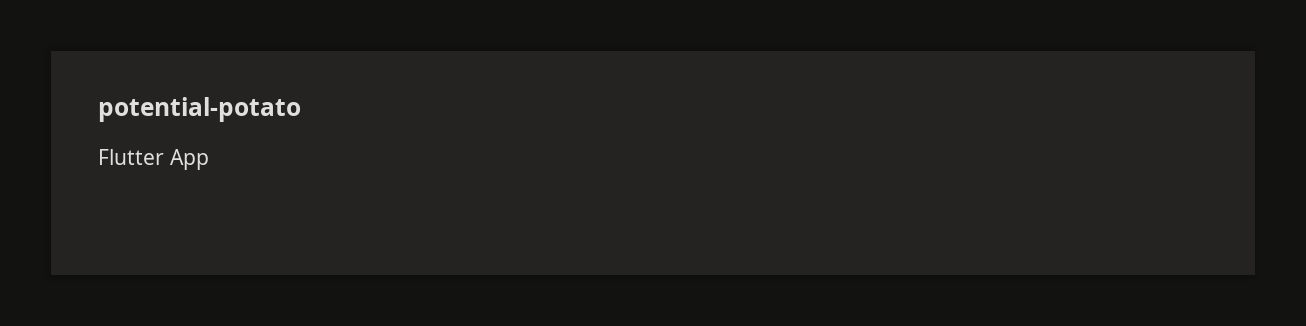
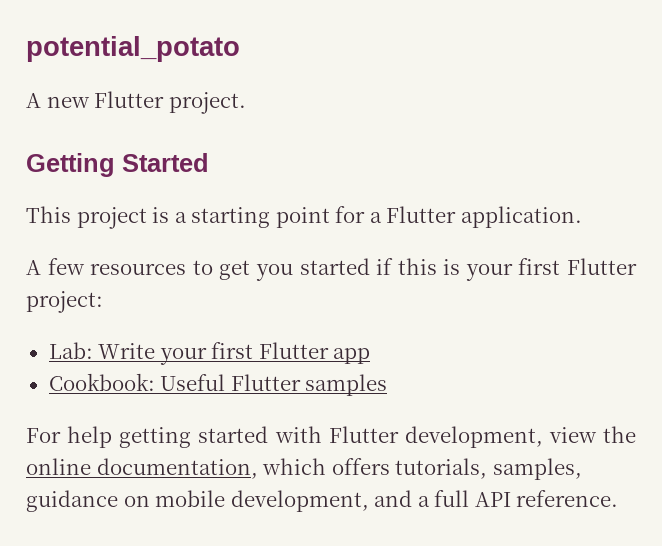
[98,97,301,122] [98,149,209,170] potential-potato // Flutter App -> [26,36,240,62] [26,91,246,114] [26,153,209,177] [26,206,582,229] [26,258,637,281] [26,291,103,313] [48,342,371,365] [48,373,388,396] [26,426,636,448] [26,458,582,480] [26,490,619,512] potential_potato // A new Flutter project. // Getting Started // This project is a starting point for a Flutter application. // A few resources to get you started if this is your first Flutter project: // Lab: Write your first Flutter app // Cookbook: Useful Flutter samples // For help getting started with Flutter development, view the online documentation, which offers tutorials, samples, guidance on mobile development, and a full API reference.

